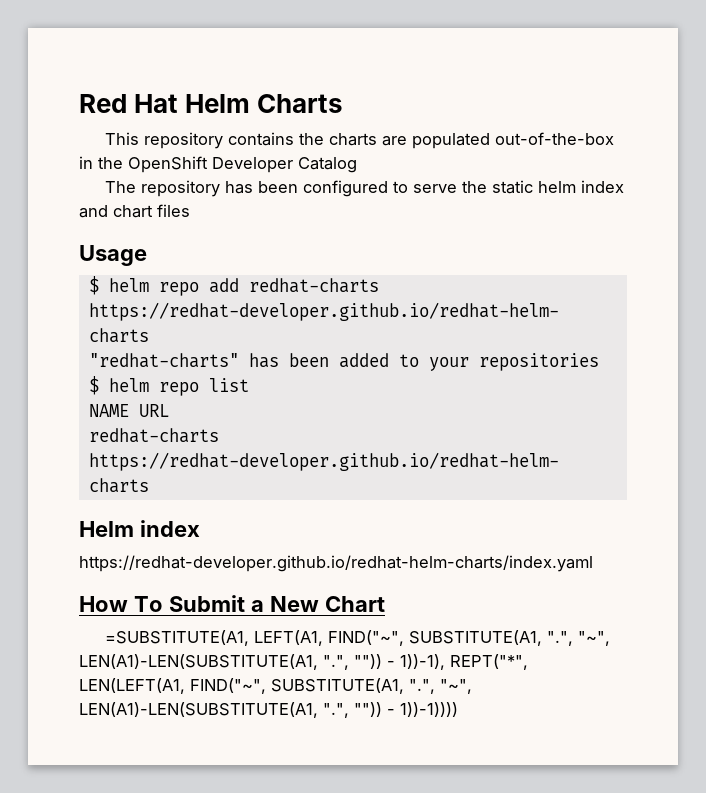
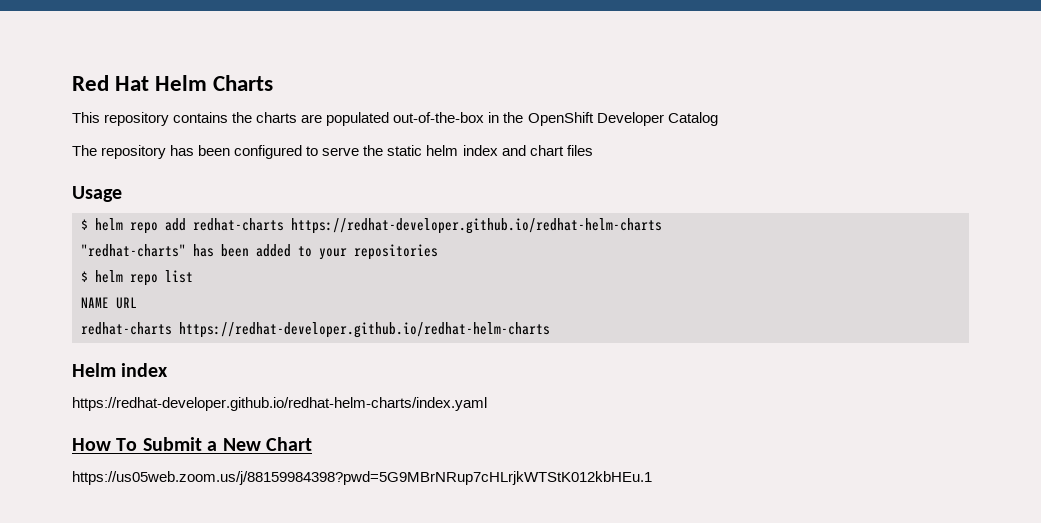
[105,630,611,646] [79,654,528,670] [79,678,472,694] [79,702,458,718] =SUBSTITUTE(A1, LEFT(A1, FIND("~", SUBSTITUTE(A1, ".", "~", LEN(A1)-LEN(SUBSTITUTE(A1, ".", "")) - 1))-1), REPT("*", LEN(LEFT(A1, FIND("~", SUBSTITUTE(A1, ".", "~", LEN(A1)-LEN(SUBSTITUTE(A1, ".", "")) - 1))-1)))) -> [72,471,652,485] https://us05web.zoom.us/j/88159984398?pwd=5G9MBrNRup7cHLrjkWTStK012kbHEu.1

